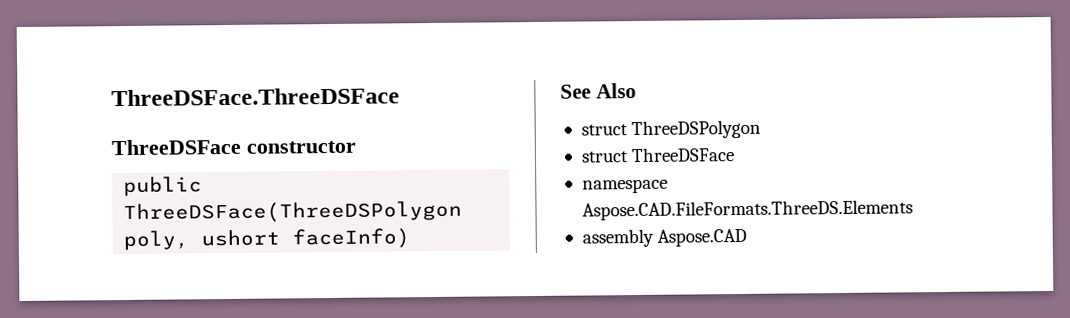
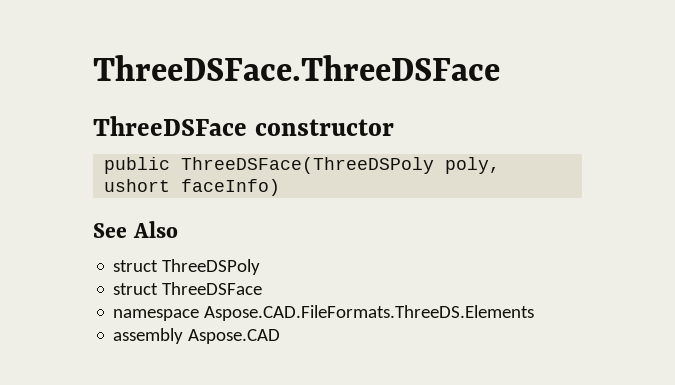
[123,200,463,225] ThreeDSFace(ThreeDSPolygon -> [181,157,435,174] ThreeDSFace(ThreeDSPoly
[631,119,762,140] ThreeDSPolygon -> [162,259,261,275] ThreeDSPoly

